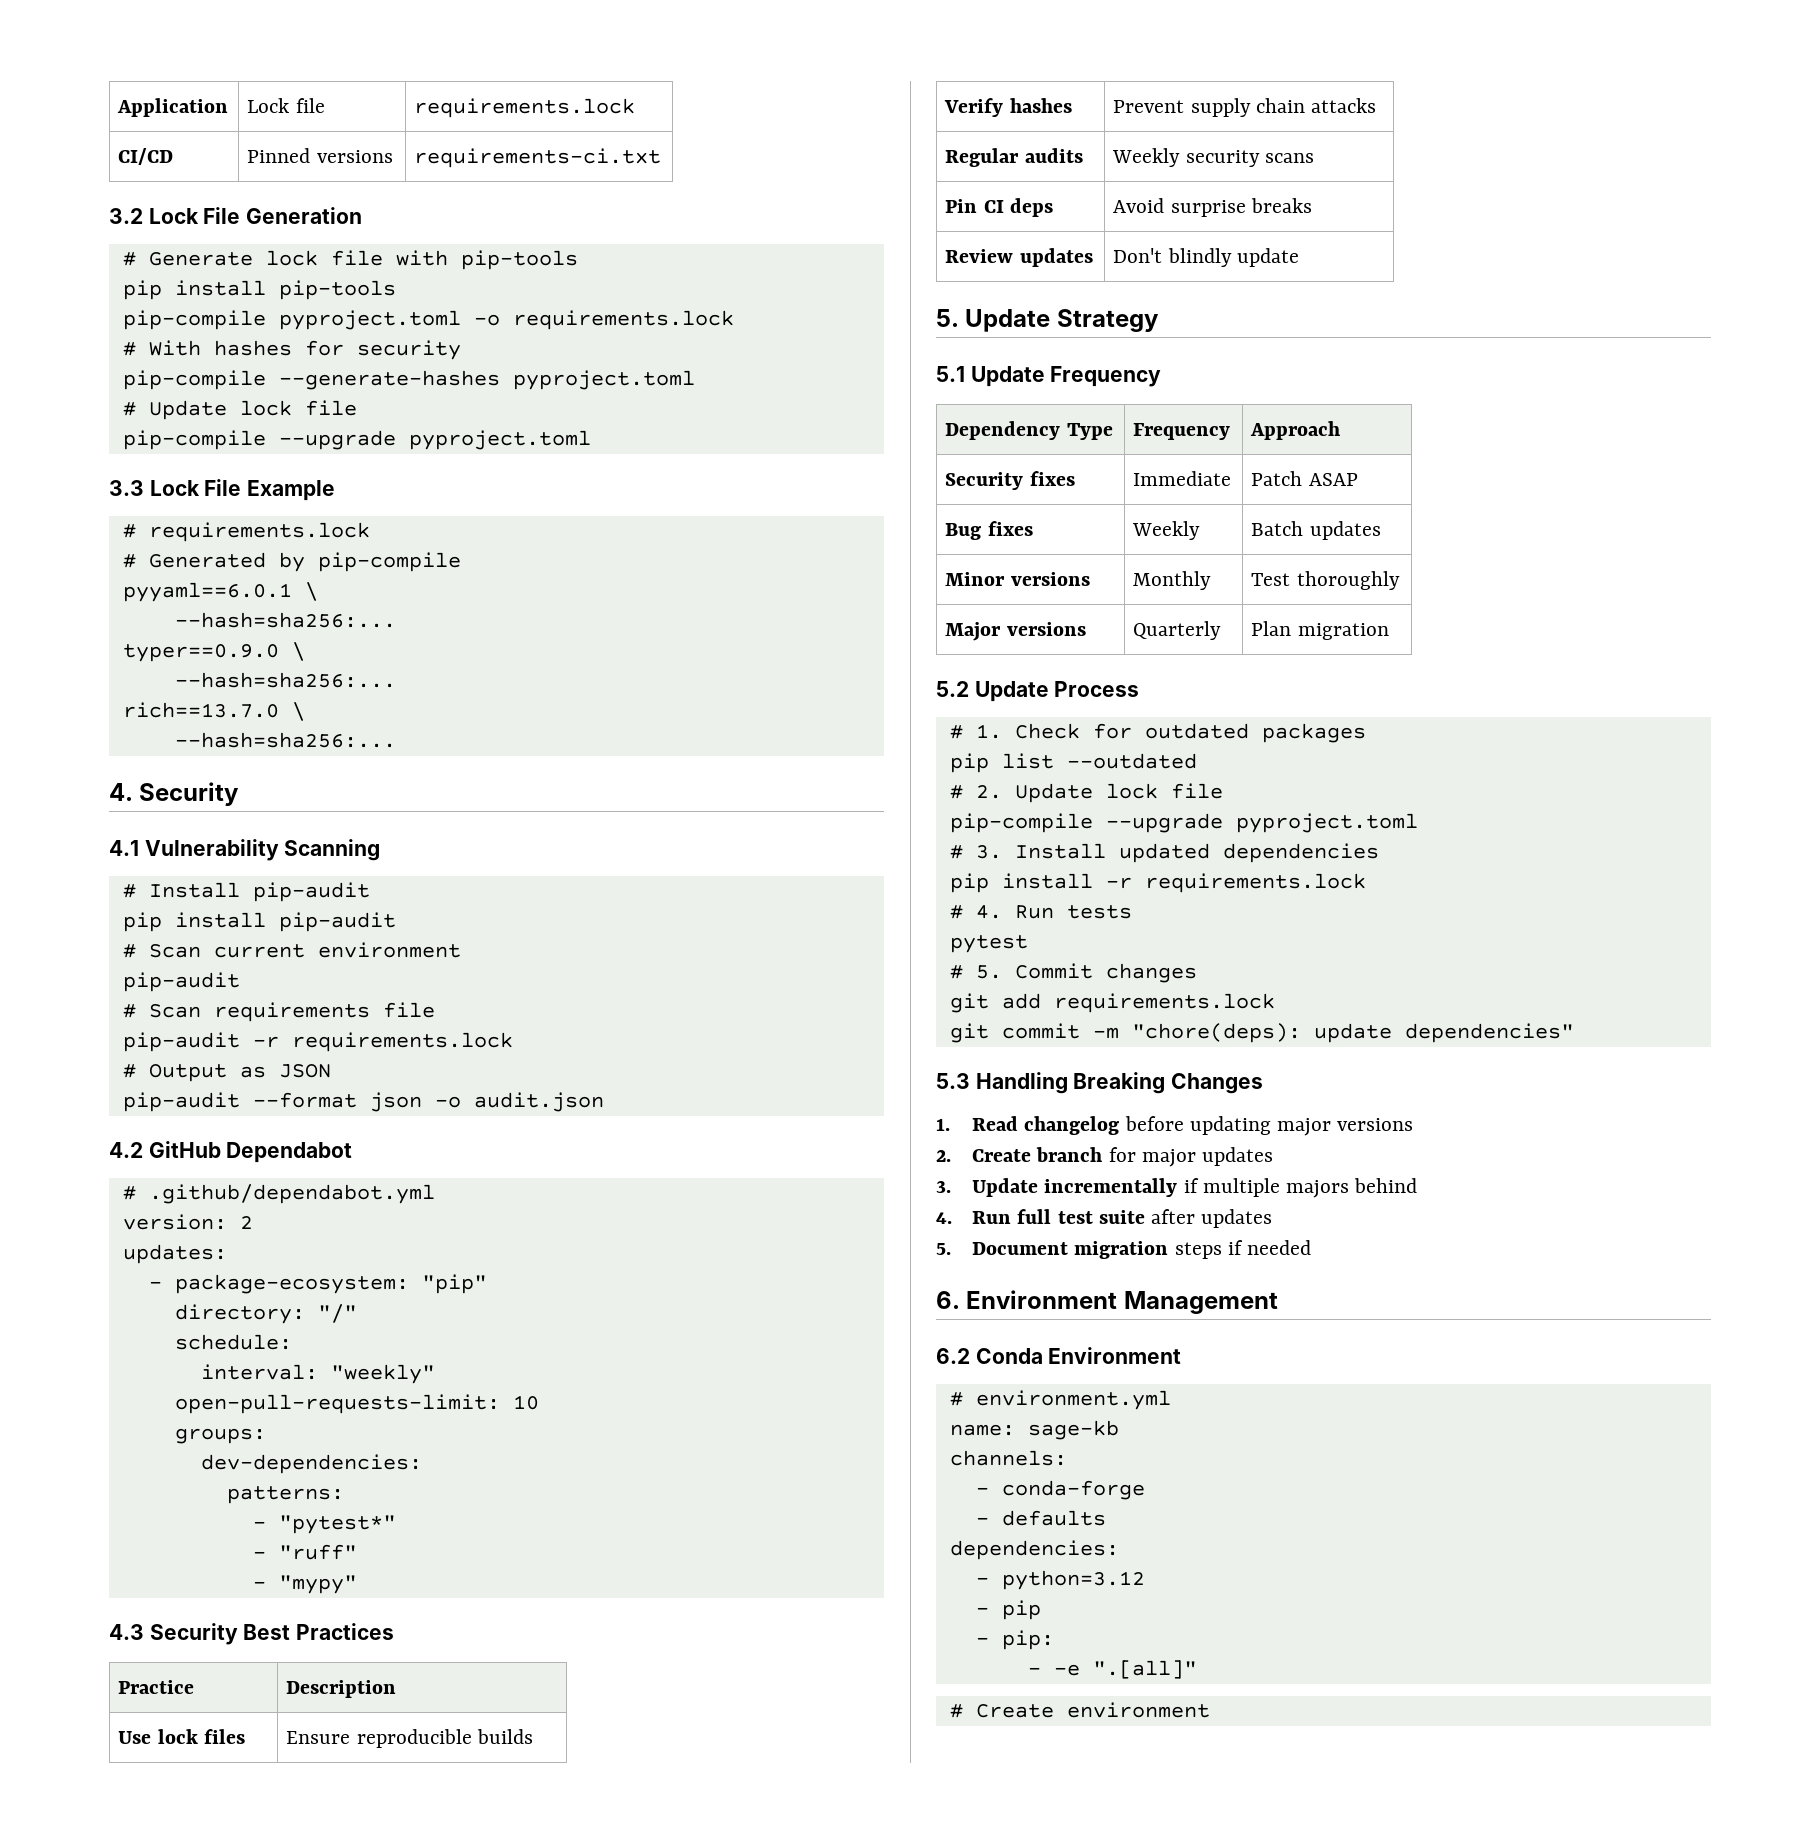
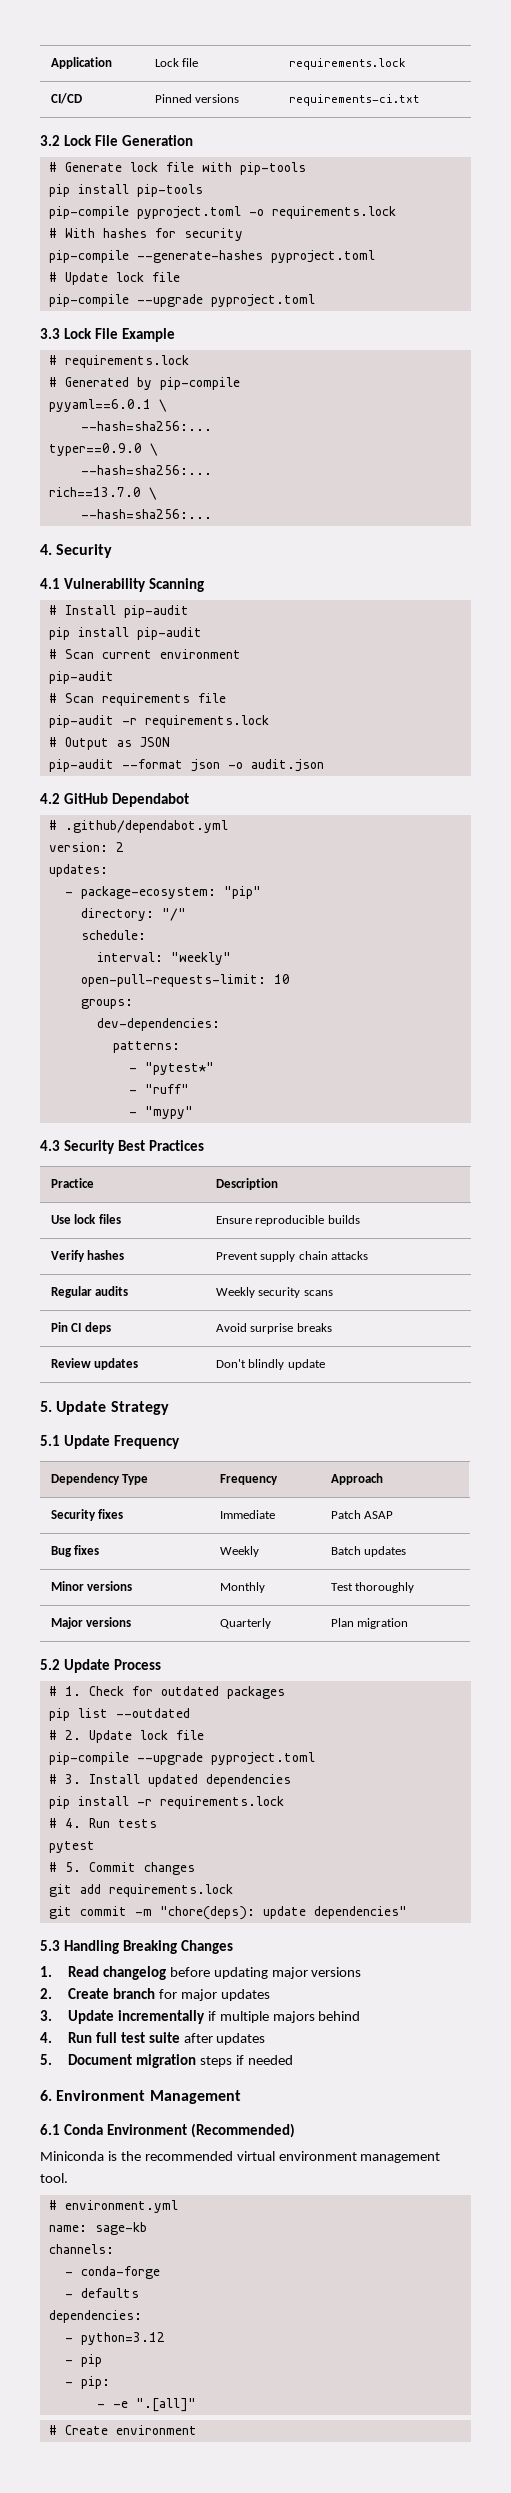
[936,1348,970,1364] 6.2 -> [40,2124,60,2135] 6.1
(1182, 1355) none -> [191,2123,296,2138] [40,2151,441,2163] [40,2173,68,2183] (Recommended) // Miniconda is the recommended virtual environment management tool.

